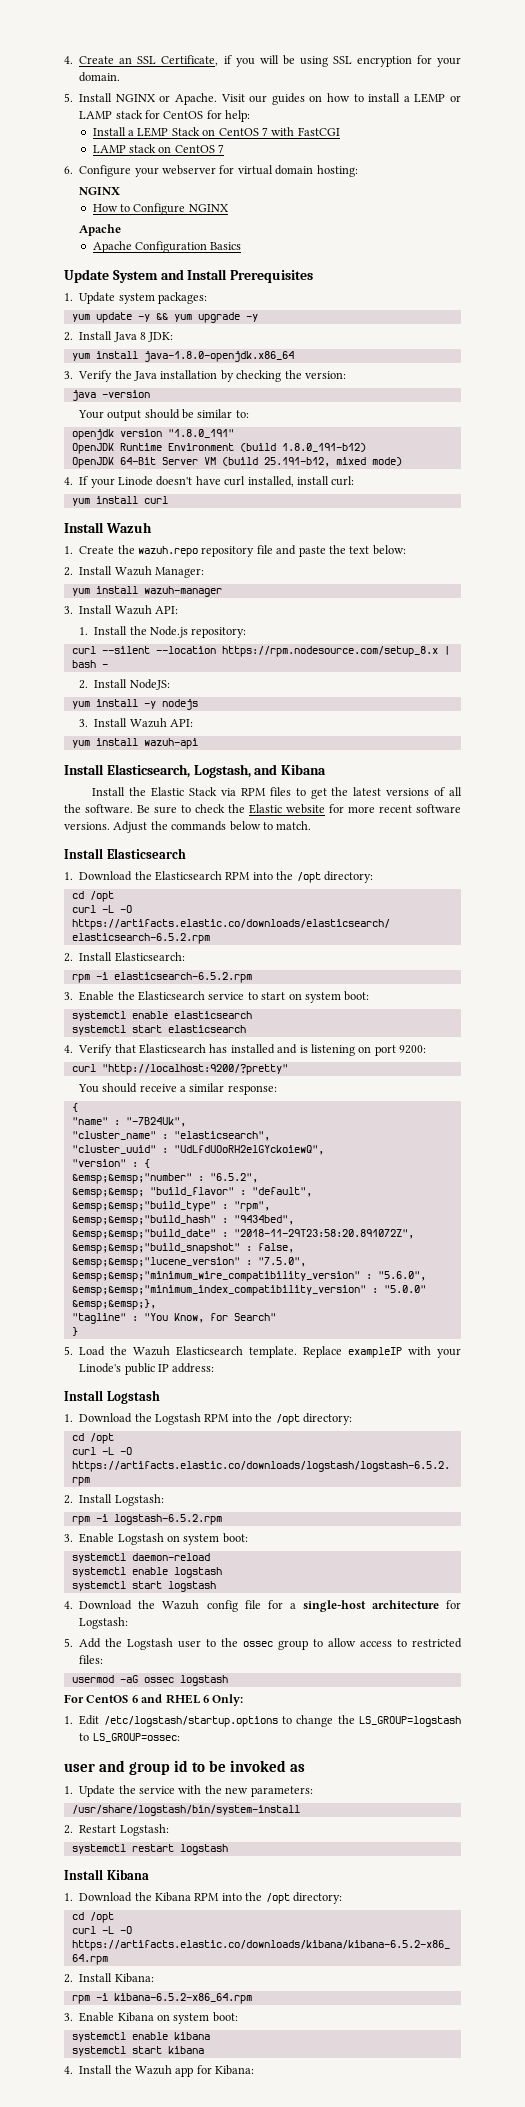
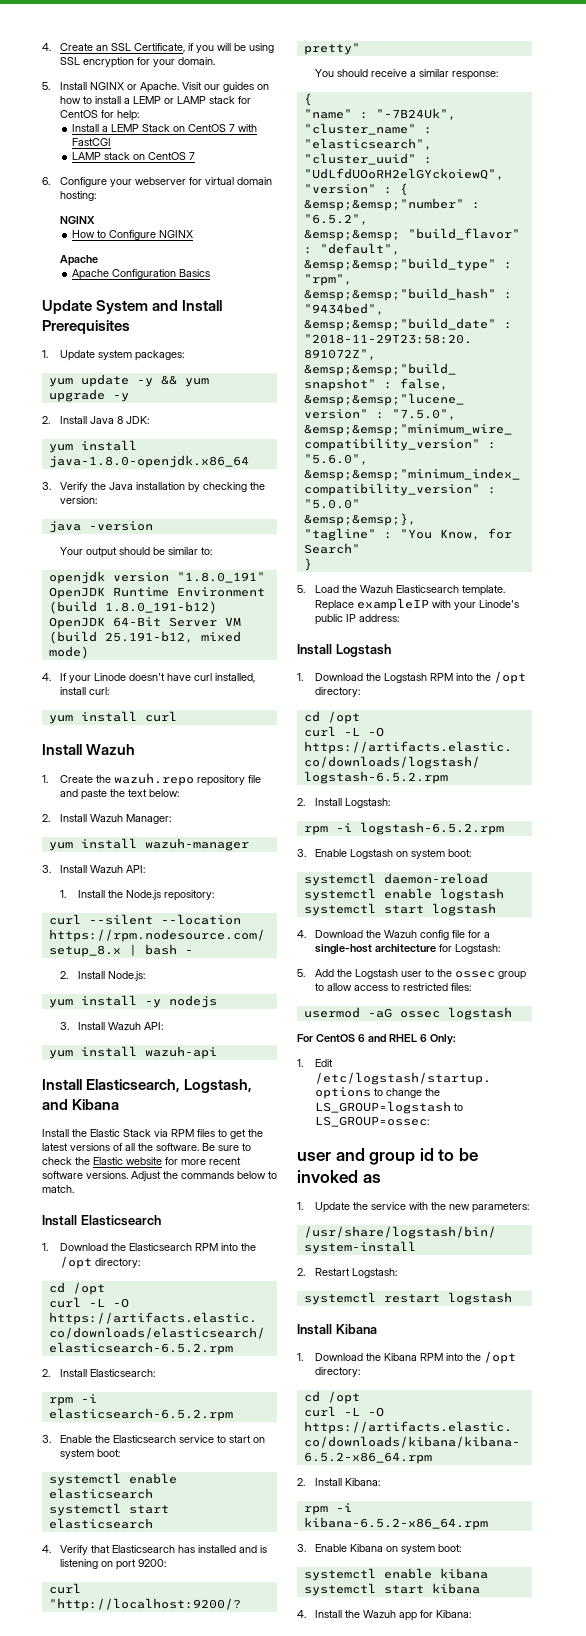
[129,679,170,690] NodeJS: -> [107,971,145,981] Node.js:

